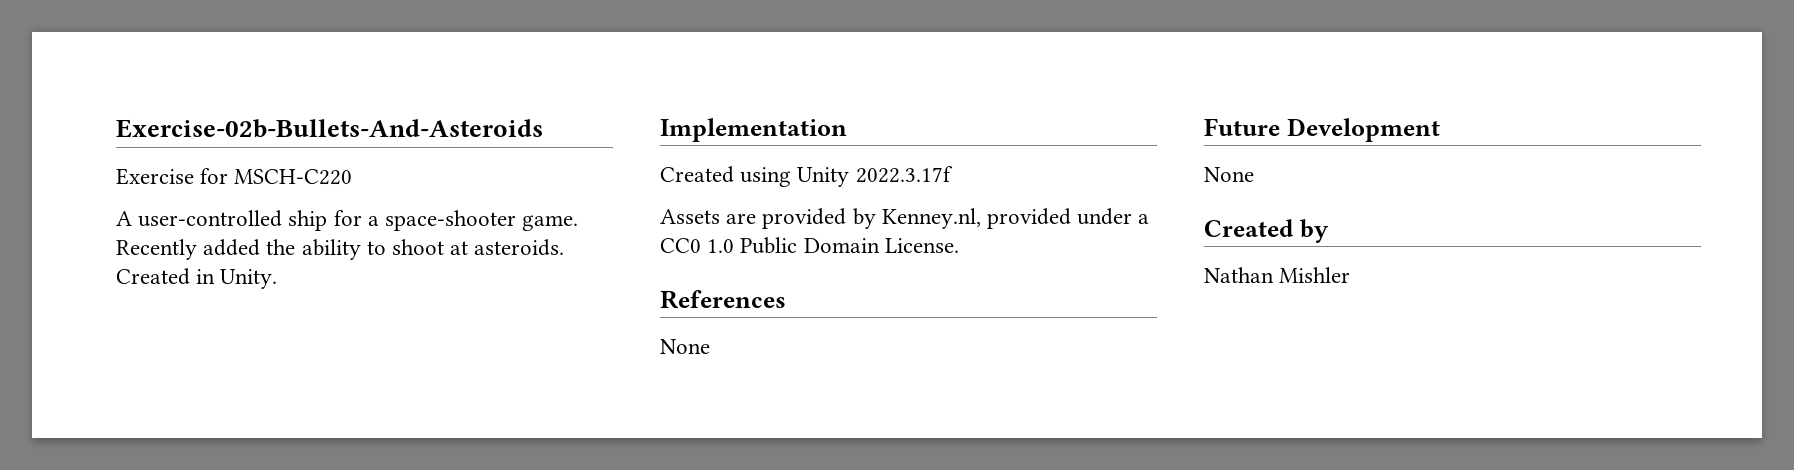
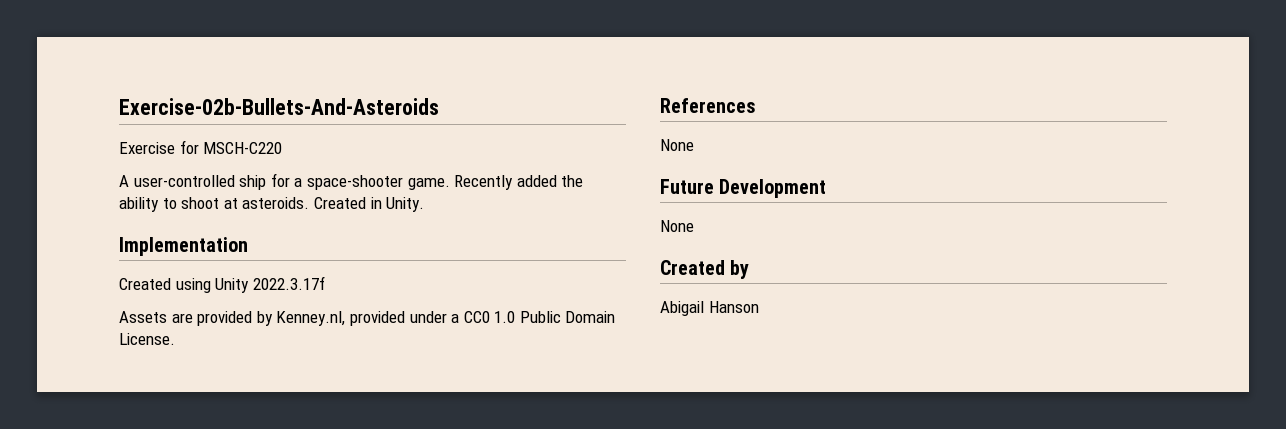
[1204,267,1351,283] Nathan Mishler -> [660,301,759,316] Abigail Hanson

